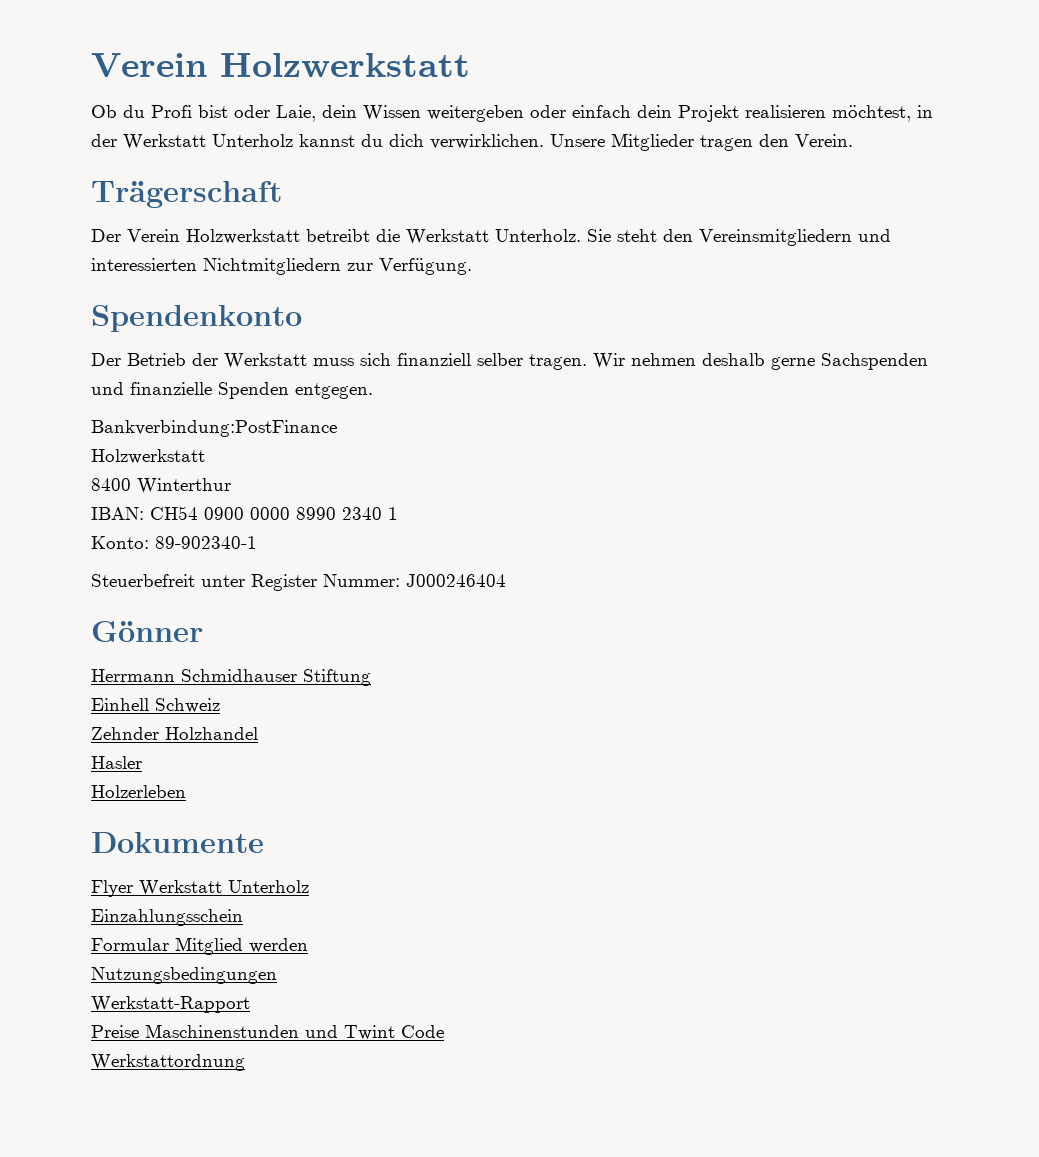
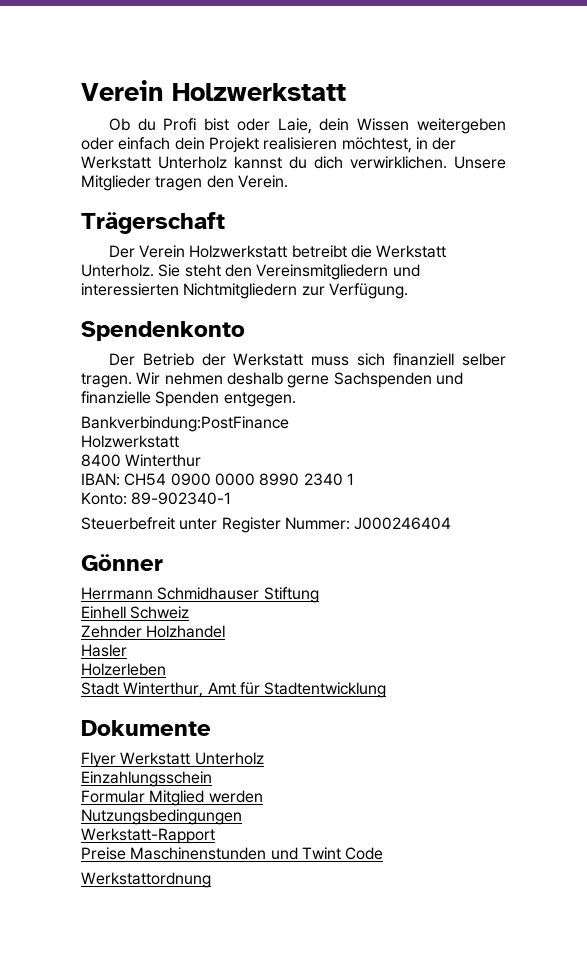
(186, 791) none -> [81,682,387,698] // Stadt Winterthur, Amt für Stadtentwicklung

